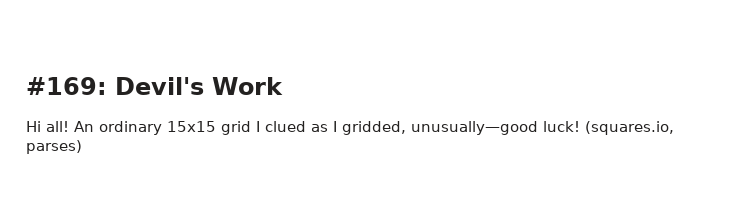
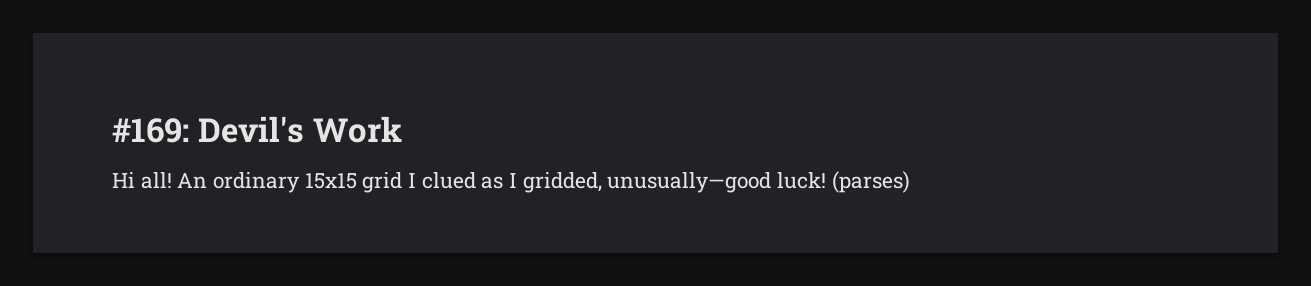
[585,121,674,135] [26,140,82,154] (squares.io, parses) -> [831,171,910,193] (parses)

